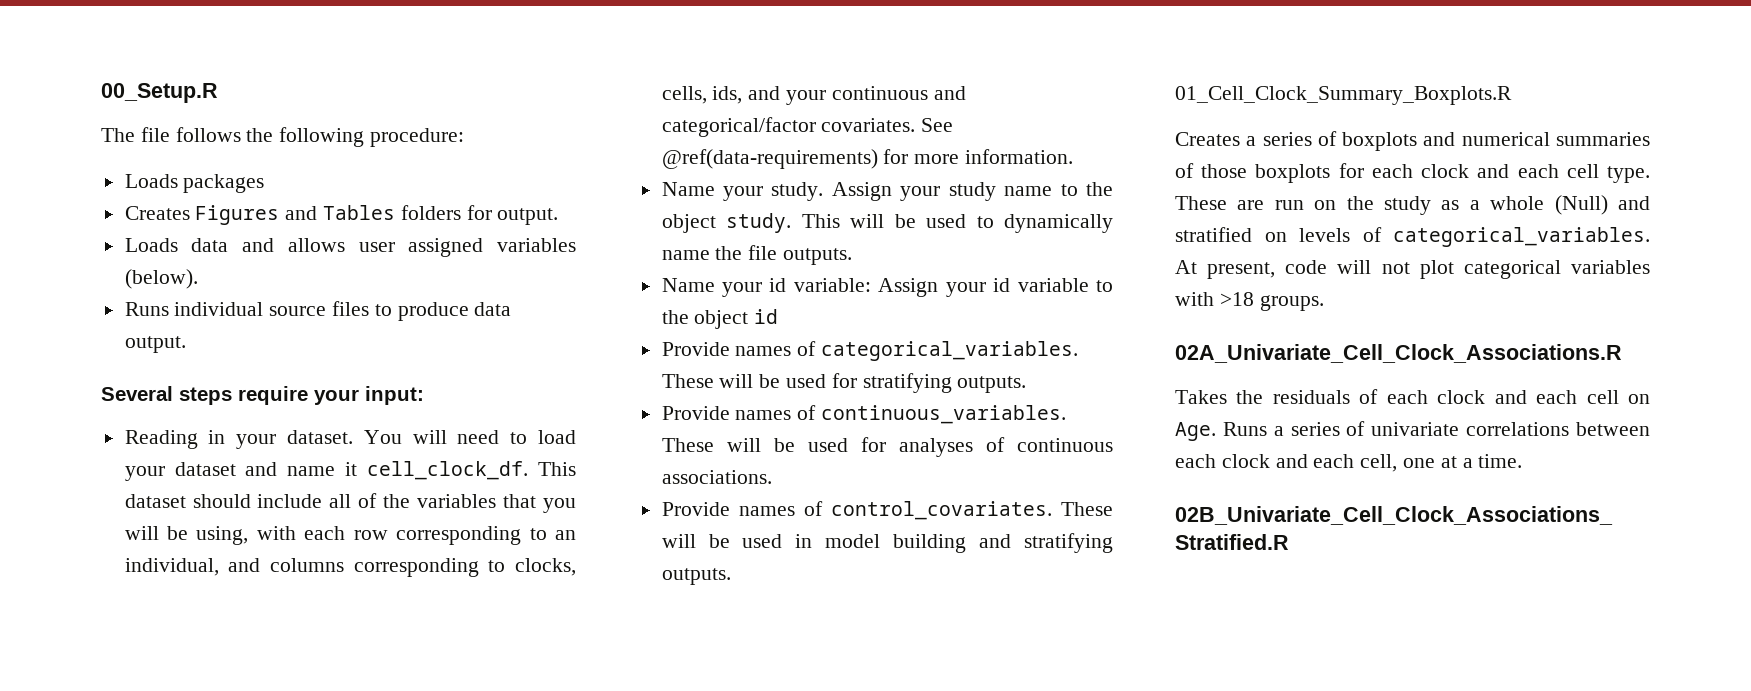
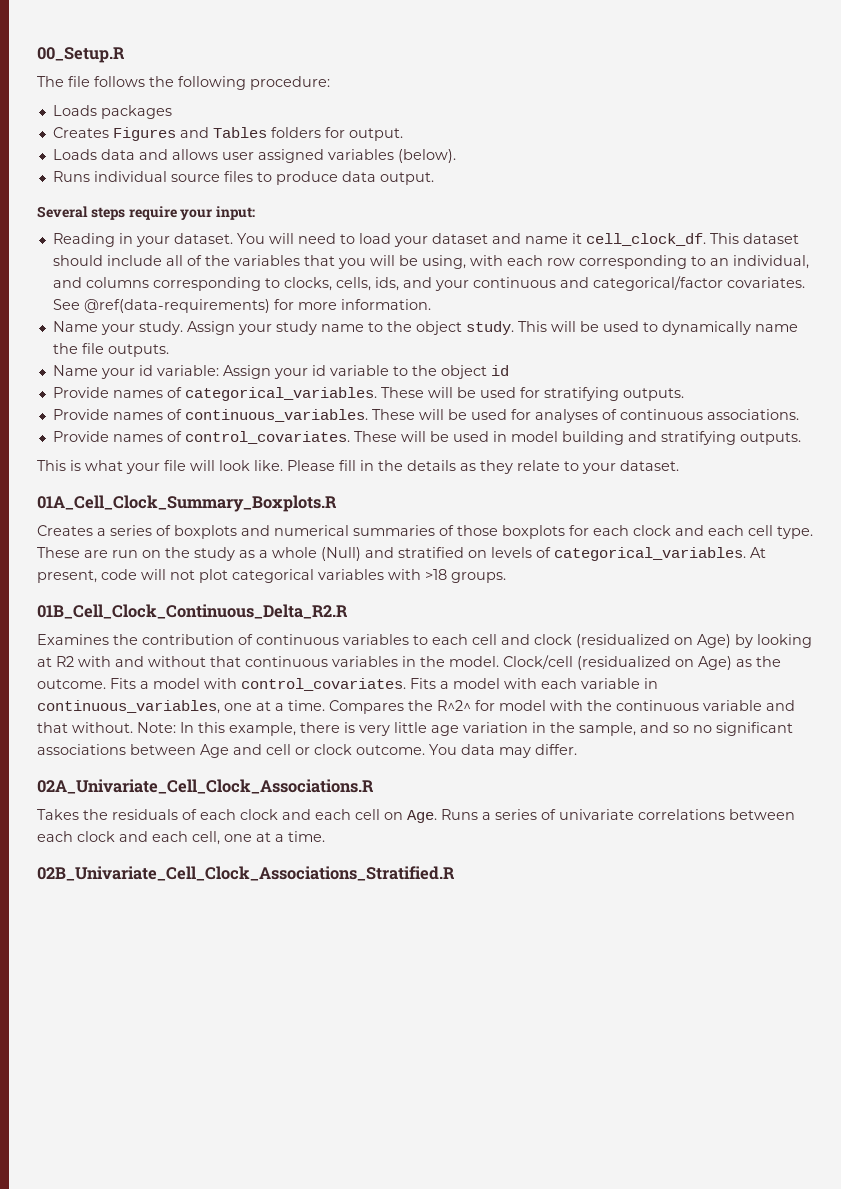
[1175,86,1512,105] 01_Cell_Clock_Summary_Boxplots.R -> [37,460,679,474] [37,495,337,512] This is what your file will look like. Please fill in the details as they relate to your dataset. // 01A_Cell_Clock_Summary_Boxplots.R
(1324, 303) none -> [37,604,348,619] [37,634,812,648] [37,655,781,670] [37,678,658,691] [37,700,795,714] [37,722,793,736] [37,744,577,758] // 01B_Cell_Clock_Continuous_Delta_R2.R // Examines the contribution of continuous variables to each cell and clock (residualized on Age) by looking at R2 with and without that continuous variables in the model. Clock/cell (residualized on Age) as the outcome. Fits a model with control_covariates. Fits a model with each variable in continuous_variables, one at a time. Compares the R^2^ for model with the continuous variable and that without. Note: In this example, there is very little age variation in the sample, and so no significant associations between Age and cell or clock outcome. You data may differ.

